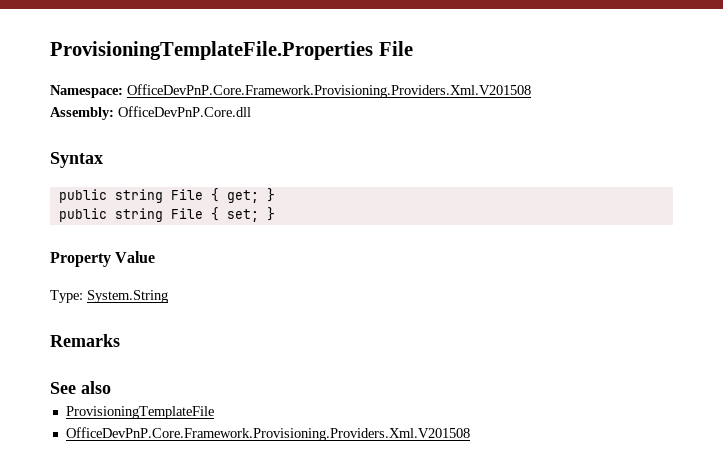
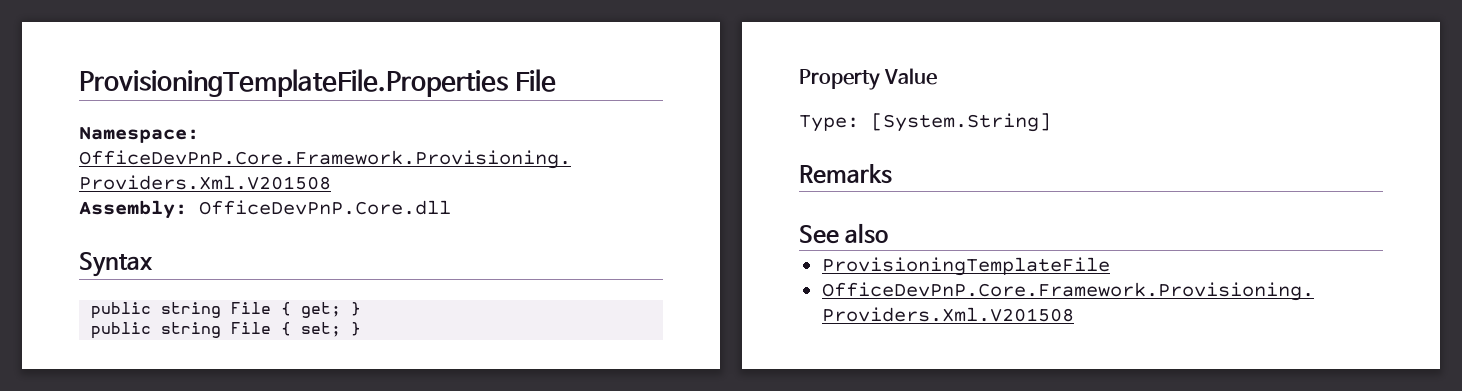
[87,290,168,303] System.String -> [871,113,1051,132] [System.String]

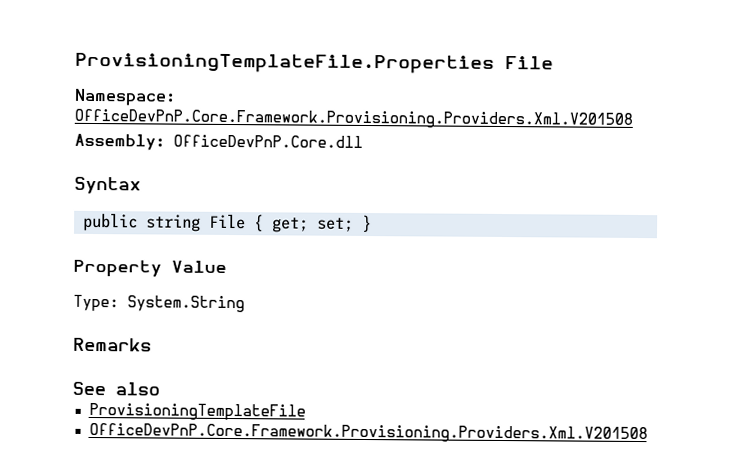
[351,302,362,316] [91,322,292,339] } // public string File { -> (309, 225) none
[871,113,1051,132] [System.String] -> [127,295,245,313] System.String

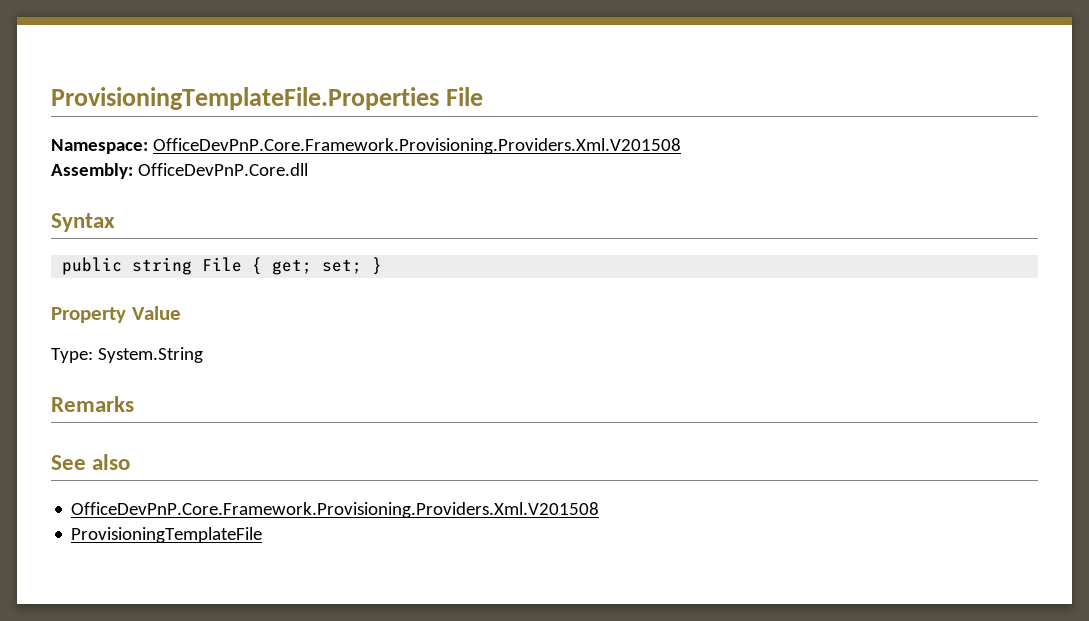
(160, 389) none -> [71,502,600,518] // OfficeDevPnP.Core.Framework.Provisioning.Providers.Xml.V201508
[88,422,648,444] // OfficeDevPnP.Core.Framework.Provisioning.Providers.Xml.V201508 -> (263, 535) none

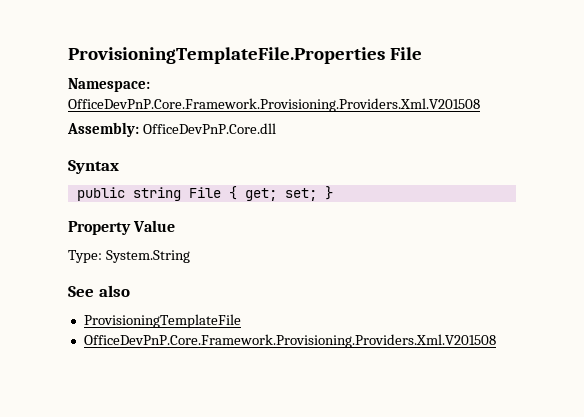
[51,396,134,412] // Remarks -> (190, 256) none
[71,502,600,518] [71,527,263,543] // OfficeDevPnP.Core.Framework.Provisioning.Providers.Xml.V201508 // ProvisioningTemplateFile -> [83,314,241,328] [83,334,496,348] // ProvisioningTemplateFile // OfficeDevPnP.Core.Framework.Provisioning.Providers.Xml.V201508

